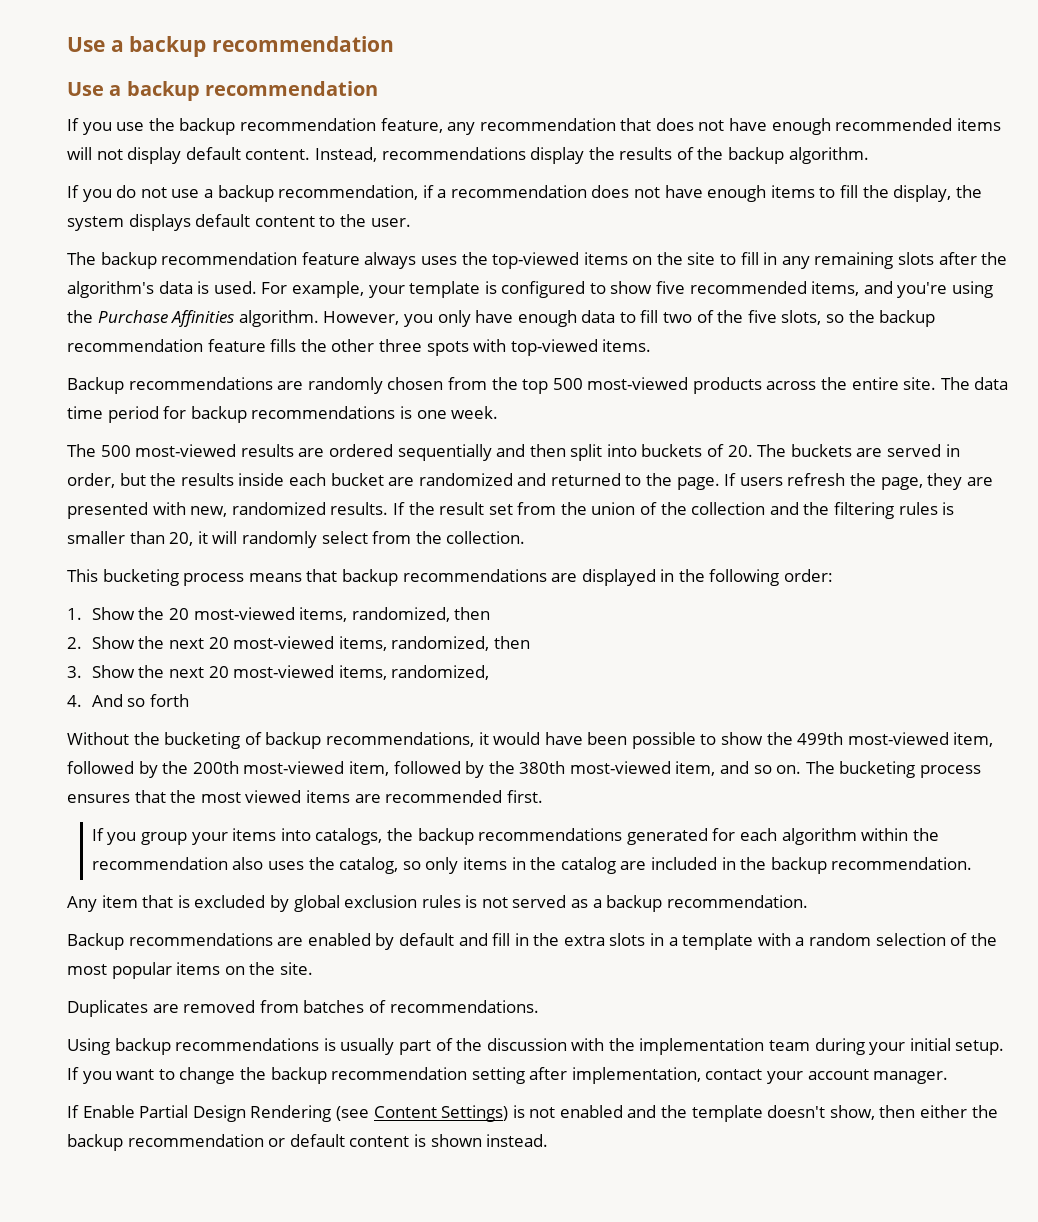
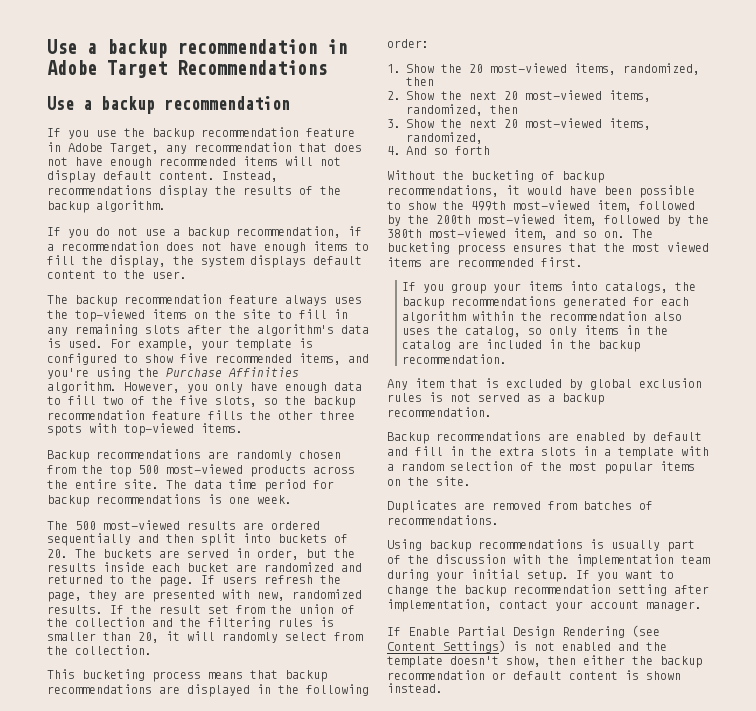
[67,36,394,57] Use a backup recommendation -> [47,39,347,58] [47,60,327,78] Use a backup recommendation in Adobe Target Recommendations
[380,118,443,133] feature, -> [306,128,355,137] [47,142,159,154] feature in Adobe Target,

